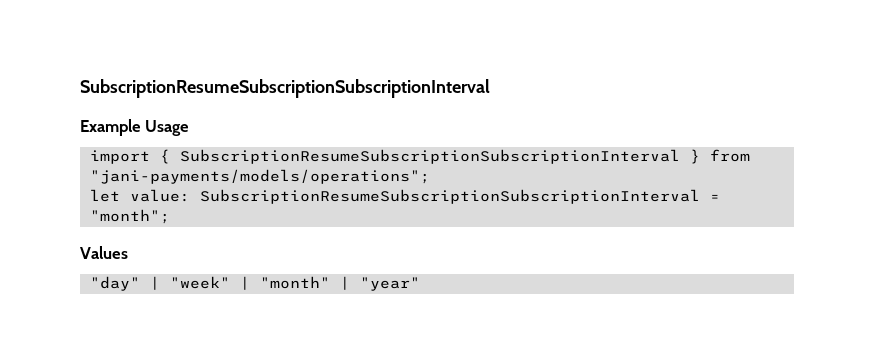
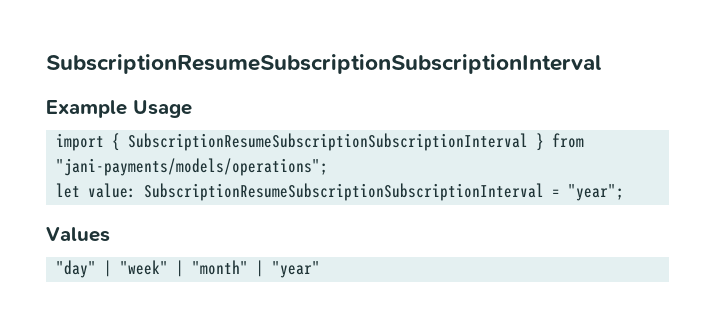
[89,209,170,224] "month"; -> [568,184,625,201] "year";

